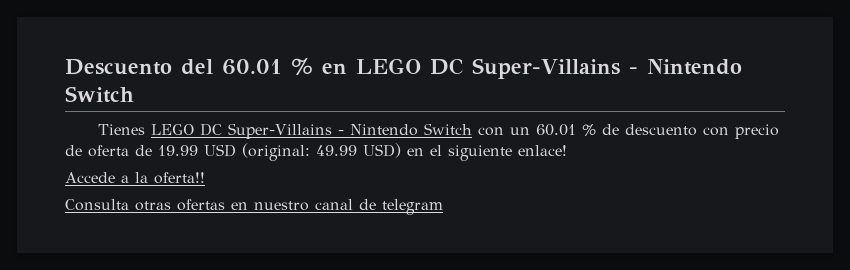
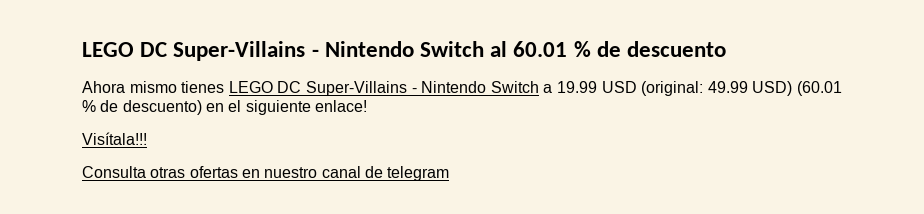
[65,58,742,79] [65,86,134,103] [98,123,780,139] [65,145,152,157] Descuento del 60.01 % en LEGO DC Super-Villains - Nintendo Switch // Tienes LEGO DC Super-Villains - Nintendo Switch con un 60.01 % de descuento con precio de oferta de -> [82,41,727,61] [82,81,553,96] LEGO DC Super-Villains - Nintendo Switch al 60.01 % de descuento // Ahora mismo tienes LEGO DC Super-Villains - Nintendo Switch a
(401, 150) none -> [797,81,843,96] [82,100,202,115] (60.01 % de descuento)
[65,172,205,184] Accede a la oferta!! -> [82,132,147,145] Visítala!!!

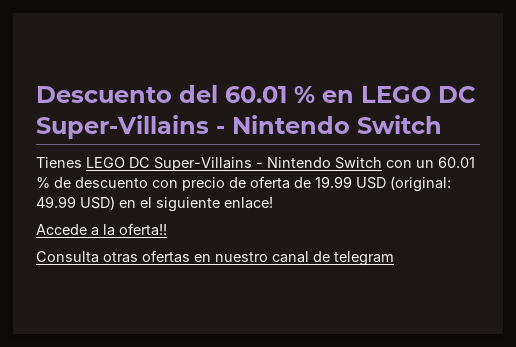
[82,41,727,61] [82,81,553,96] LEGO DC Super-Villains - Nintendo Switch al 60.01 % de descuento // Ahora mismo tienes LEGO DC Super-Villains - Nintendo Switch a -> [36,85,476,103] [36,115,442,139] [36,157,475,171] [36,176,311,191] Descuento del 60.01 % en LEGO DC Super-Villains - Nintendo Switch // Tienes LEGO DC Super-Villains - Nintendo Switch con un 60.01 % de descuento con precio de oferta de
[797,81,843,96] [82,100,202,115] (60.01 % de descuento) -> (115, 203) none
[82,132,147,145] Visítala!!! -> [36,223,167,236] Accede a la oferta!!

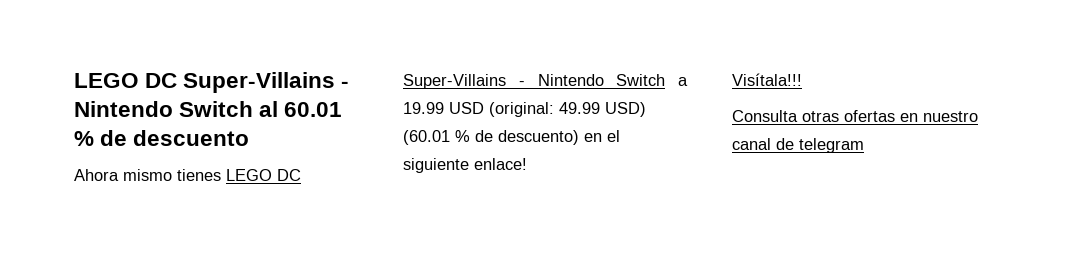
[36,85,476,103] [36,115,442,139] [36,157,475,171] [36,176,311,191] Descuento del 60.01 % en LEGO DC Super-Villains - Nintendo Switch // Tienes LEGO DC Super-Villains - Nintendo Switch con un 60.01 % de descuento con precio de oferta de -> [74,72,350,93] [74,101,343,117] [74,130,250,146] [74,169,301,181] [403,74,688,89] LEGO DC Super-Villains - Nintendo Switch al 60.01 % de descuento // Ahora mismo tienes LEGO DC Super-Villains - Nintendo Switch a
(115, 203) none -> [403,130,579,145] (60.01 % de descuento)
[36,223,167,236] Accede a la oferta!! -> [732,73,802,86] Visítala!!!

